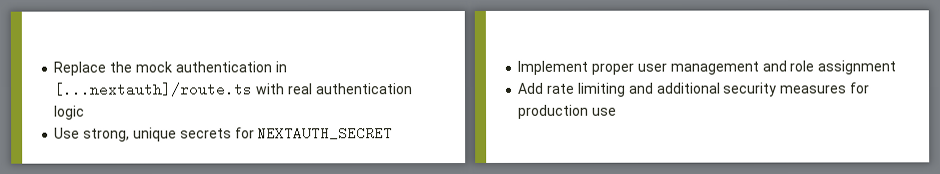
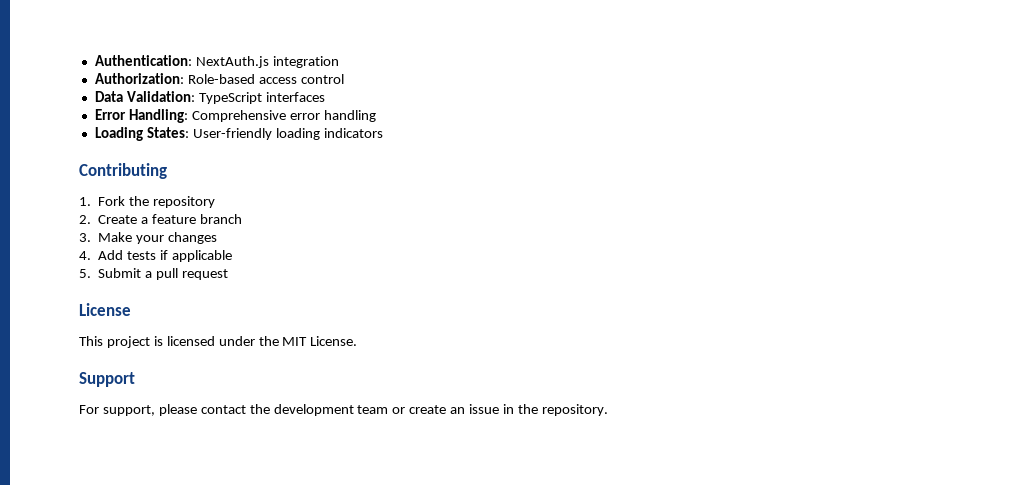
[53,61,287,76] [53,82,413,97] [54,105,86,120] [54,126,394,142] [517,60,897,75] [517,82,870,97] [518,104,618,119] Replace the mock authentication in [...nextauth]/route.ts with real authentication logic // Use strong, unique secrets for NEXTAUTH_SECRET // Implement proper user management and role assignment // Add rate limiting and additional security measures for production use -> [94,55,339,68] [94,73,344,84] [94,91,325,104] [94,109,376,123] [94,127,383,141] [79,163,167,179] [79,196,216,208] [79,214,242,224] [79,232,218,244] [79,250,232,262] [79,268,228,280] [79,303,131,316] [79,336,358,348] [79,372,135,387] [79,404,608,416] Authentication: NextAuth.js integration // Authorization: Role-based access control // Data Validation: TypeScript interfaces // Error Handling: Comprehensive error handling // Loading States: User-friendly loading indicators // Contributing // 1. Fork the repository // 2. Create a feature branch // 3. Make your changes // 4. Add tests if applicable // 5. Submit a pull request // License // This project is licensed under the MIT License. // Support // For support, please contact the development team or create an issue in the repository.

